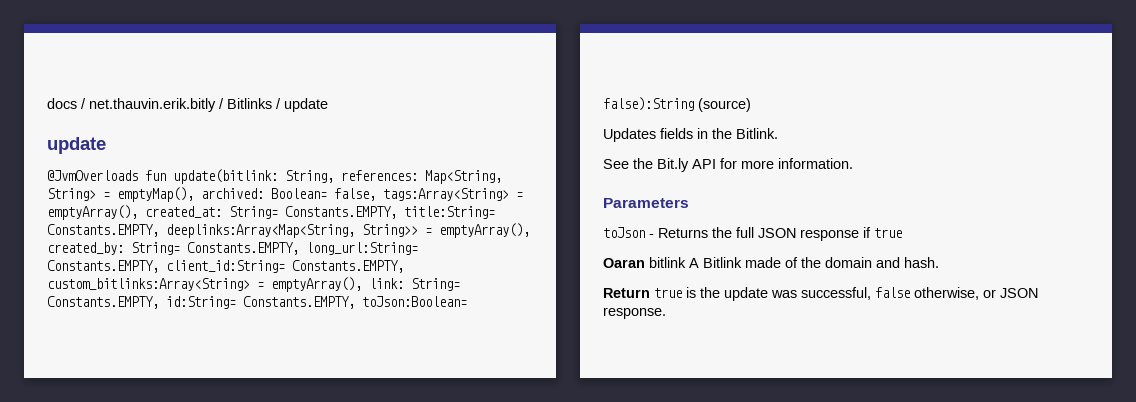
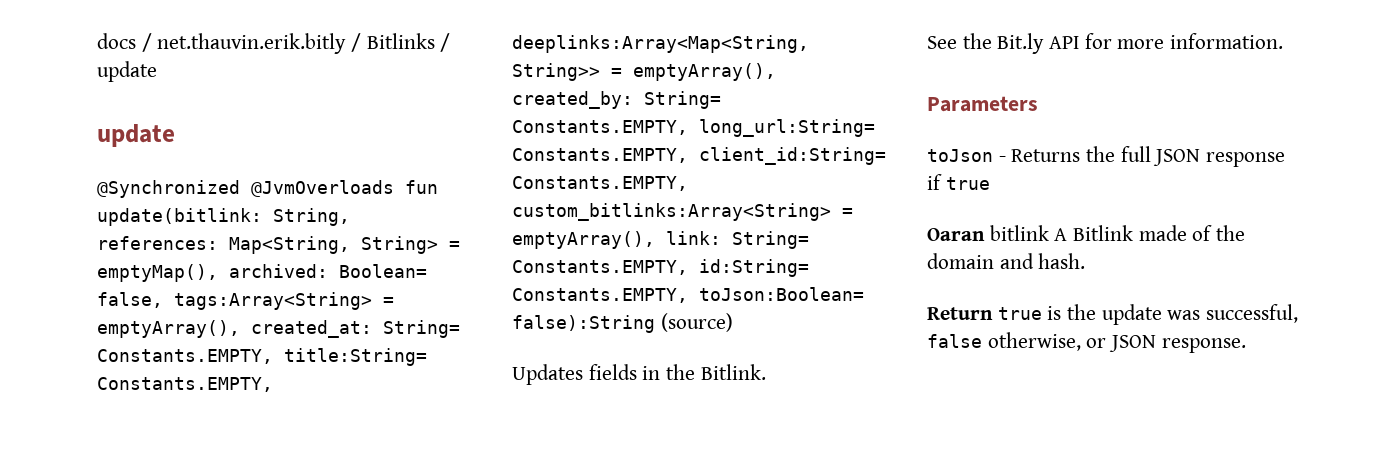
(106, 145) none -> [97,180,240,198] @Synchronized

